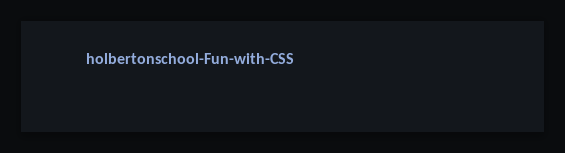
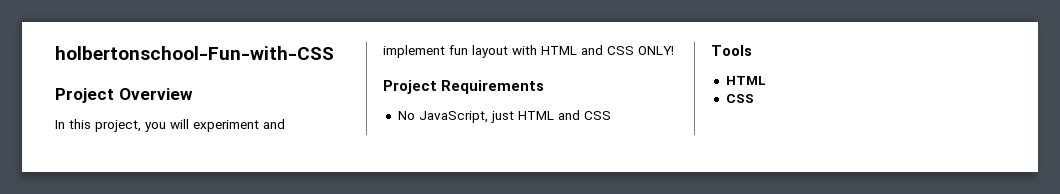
(294, 58) none -> [55,88,193,103] [55,119,285,132] [383,45,674,58] [383,80,545,94] [397,110,611,123] [711,45,752,56] [725,76,766,85] [725,94,754,103] // Project Overview // In this project, you will experiment and implement fun layout with HTML and CSS ONLY! // Project Requirements // No JavaScript, just HTML and CSS // Tools // HTML // CSS

